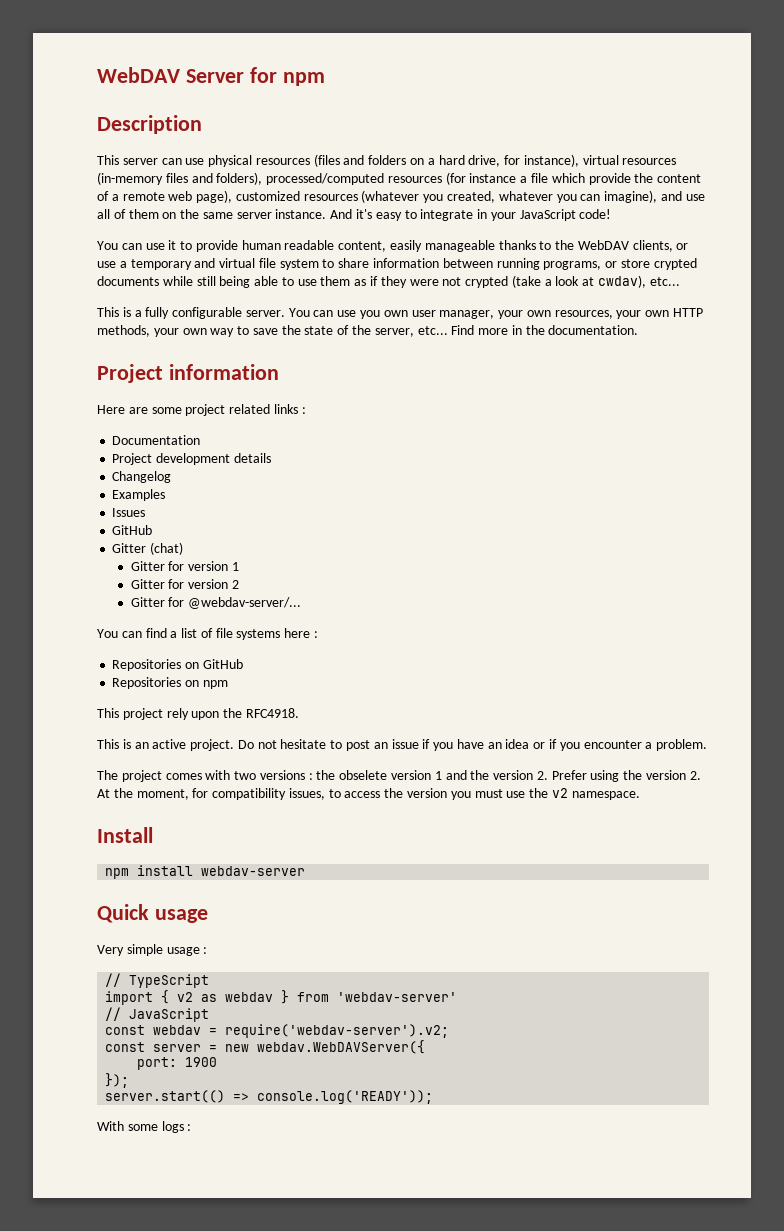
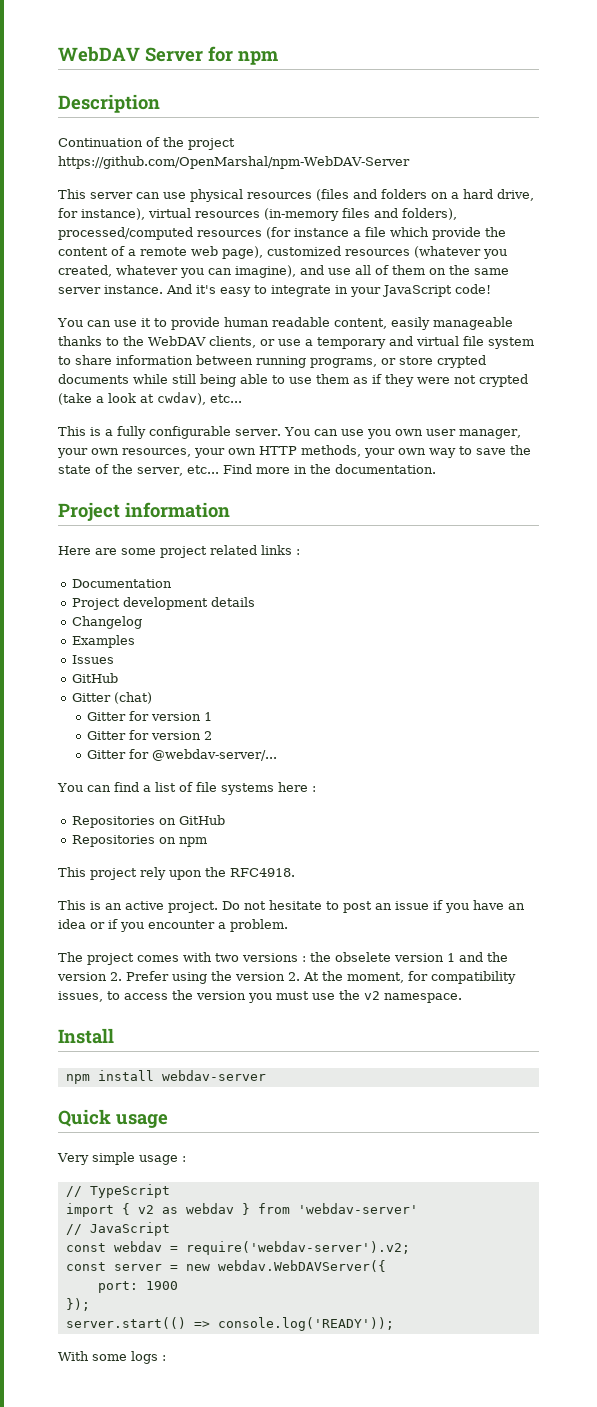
(202, 124) none -> [58,137,235,150] [58,156,410,169] // Continuation of the project https://github.com/OpenMarshal/npm-WebDAV-Server

